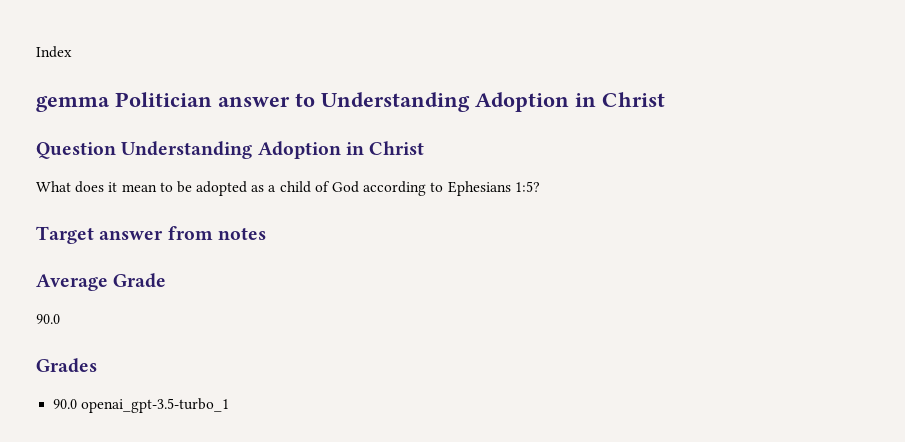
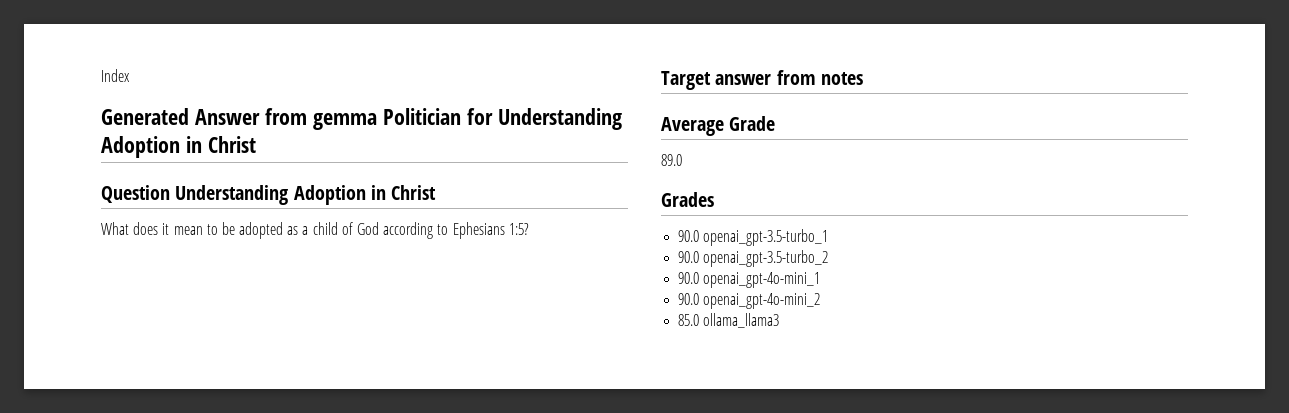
[36,92,315,112] gemma Politician answer to -> [101,108,493,130] Generated Answer from gemma Politician for
[36,314,60,324] 90.0 -> [661,154,682,166] 89.0
(230, 405) none -> [678,250,829,267] [678,272,821,288] [678,293,821,309] [678,313,780,328] // 90.0 openai_gpt-3.5-turbo_2 // 90.0 openai_gpt-4o-mini_1 // 90.0 openai_gpt-4o-mini_2 // 85.0 ollama_llama3

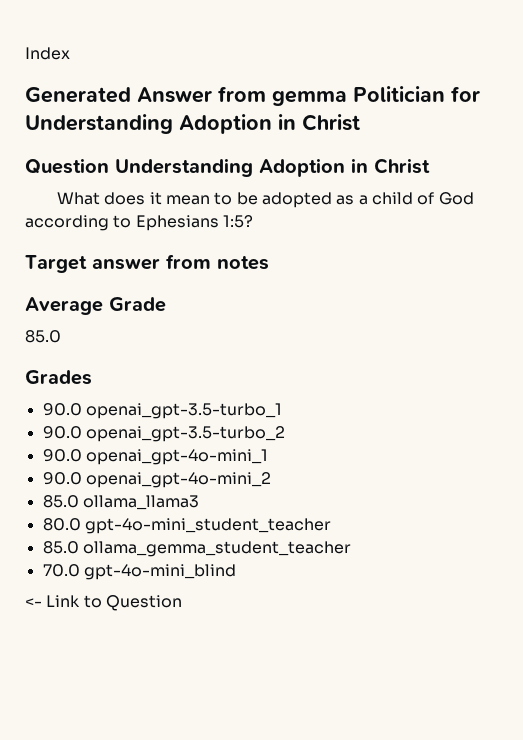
[661,154,682,166] 89.0 -> [25,330,61,343] 85.0
(780, 320) none -> [42,518,331,534] [42,541,351,557] [42,564,236,580] [25,595,182,611] // 80.0 gpt-4o-mini_student_teacher // 85.0 ollama_gemma_student_teacher // 70.0 gpt-4o-mini_blind // <- Link to Question

